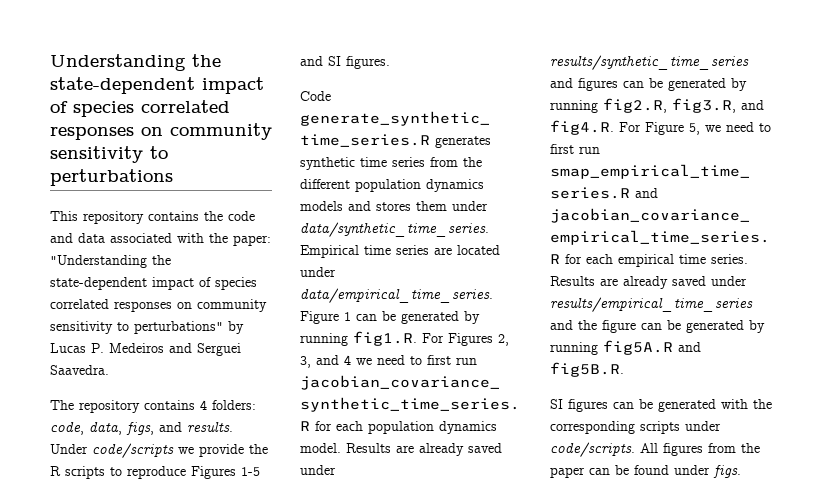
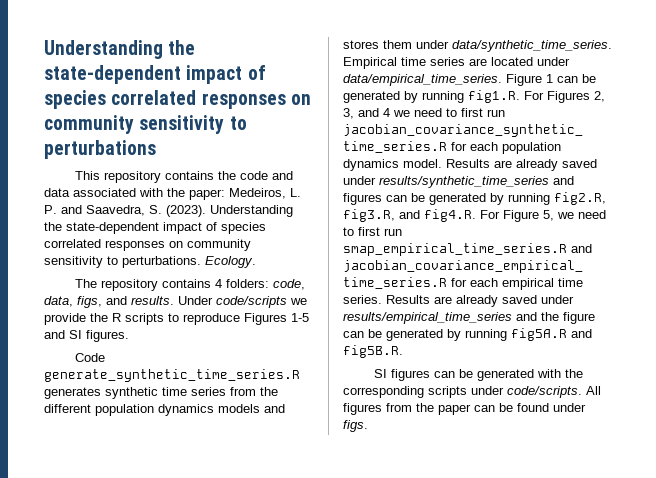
[50,255,147,268] "Understanding -> [229,188,301,199] [44,205,293,217] Medeiros, L. P. and Saavedra, S. (2023). Understanding
[134,321,244,334] [50,343,241,356] [50,365,109,375] perturbations" by Lucas P. Medeiros and Serguei Saavedra. -> [122,256,256,268] perturbations. Ecology.

